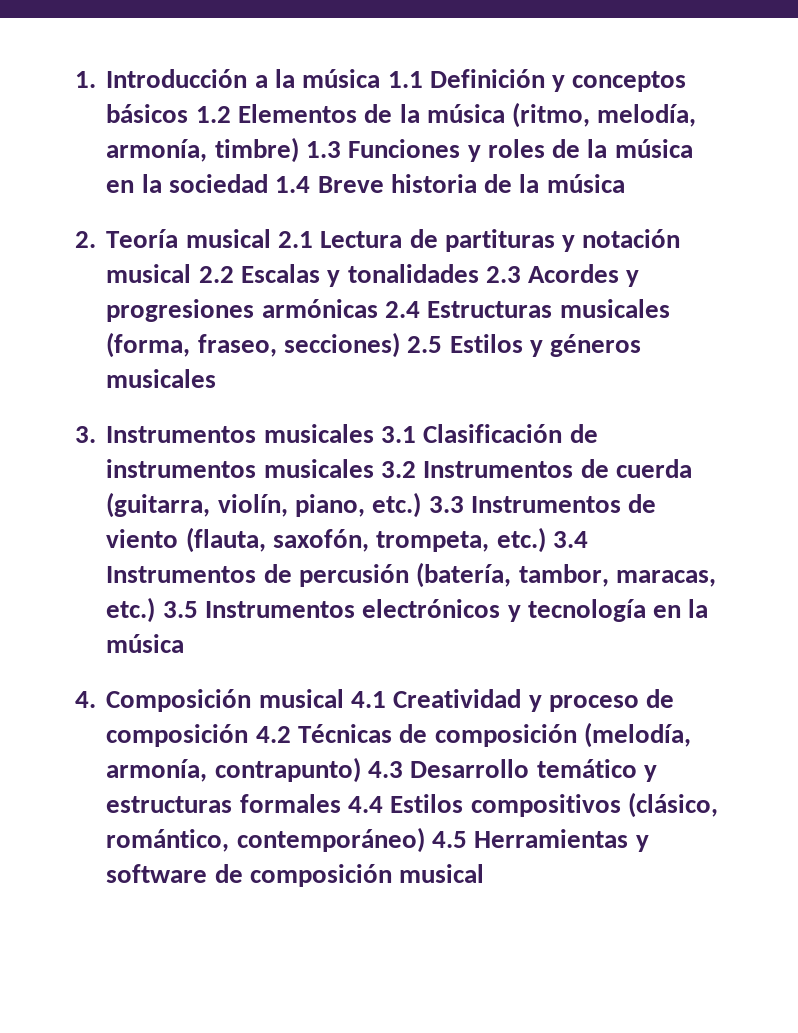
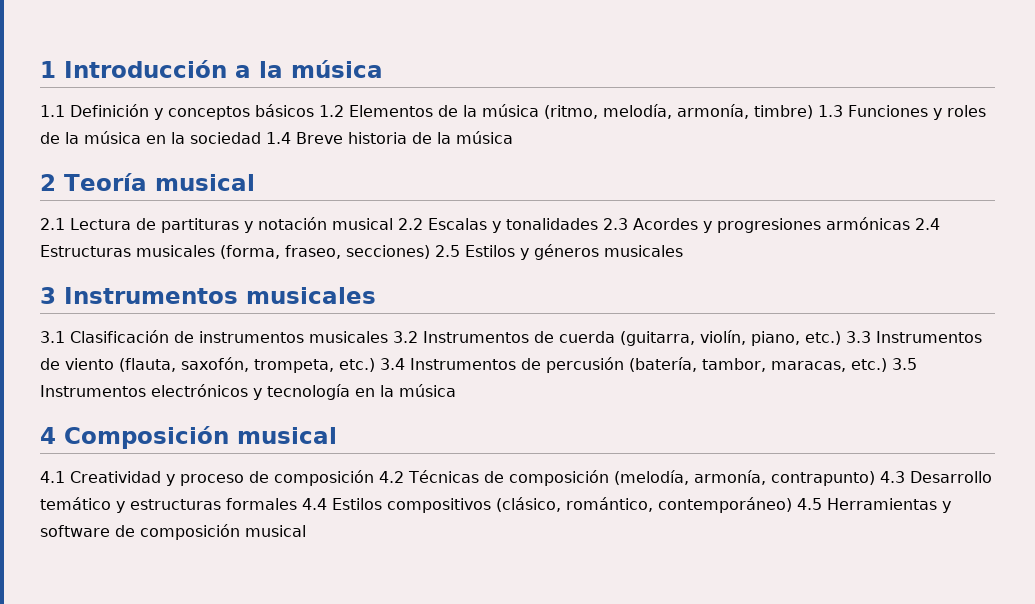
[75,71,96,88] 1. -> [40,61,56,78] 1
(381, 78) none -> (383, 69) //
[75,231,96,248] 2. -> [40,174,56,191] 2
(271, 238) none -> (255, 182) //
[75,426,96,443] 3. -> [40,287,56,304] 3
(374, 433) none -> (376, 295) //
[75,691,96,708] 4. -> [40,427,56,444] 4
(344, 698) none -> (337, 435) //

